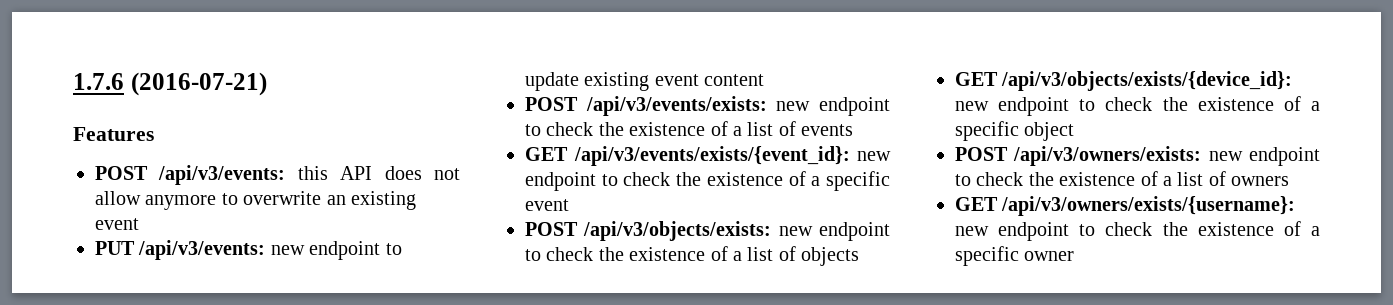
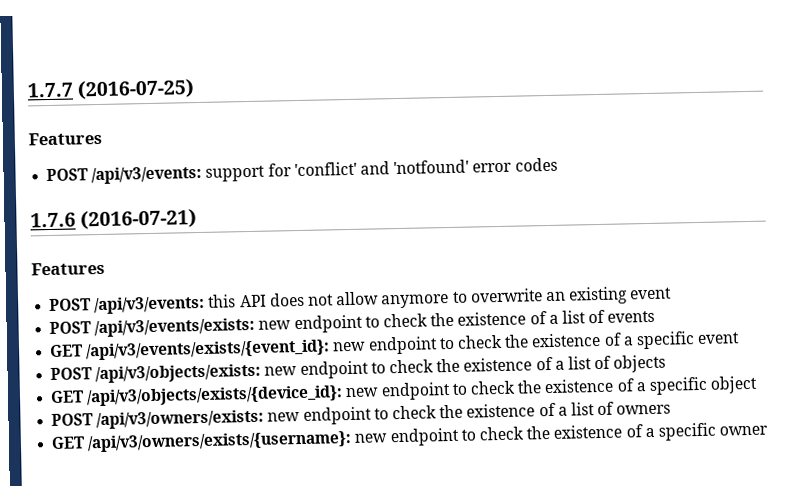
(73, 81) none -> [27,78,196,100] [28,131,102,146] [46,157,558,185] 1.7.7 (2016-07-25) // Features // POST /api/v3/events: support for 'conflict' and 'notfound' error codes //
[95,240,402,260] [525,72,765,91] // PUT /api/v3/events: new endpoint to update existing event content -> (673, 293) none

